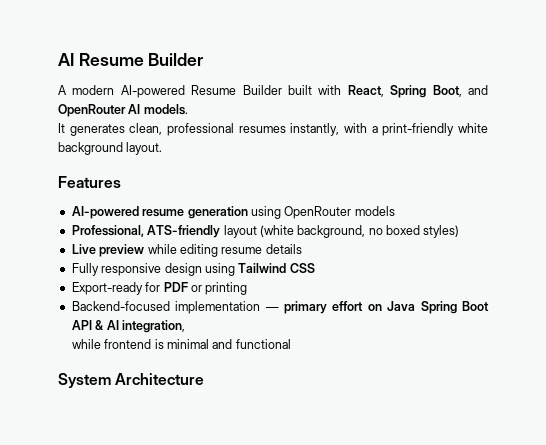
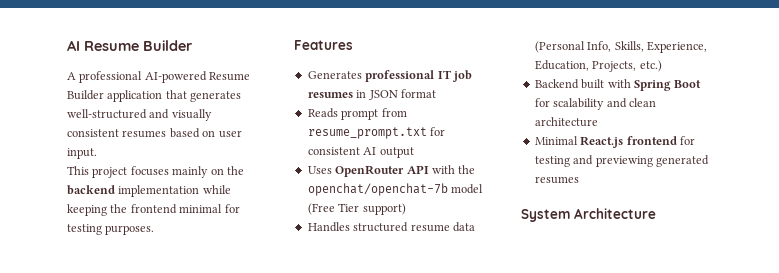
[72,85,115,95] modern -> [79,71,143,83] professional
[288,85,488,98] [58,104,188,117] [58,123,489,136] [58,142,163,155] [58,176,121,188] [71,206,395,219] [71,225,460,238] [71,244,302,257] [71,263,315,276] [71,282,248,295] [71,301,489,314] [71,320,185,333] [71,339,291,349] built with React, Spring Boot, and OpenRouter AI models. // It generates clean, professional resumes instantly, with a print-friendly white background layout. // Features // AI-powered resume generation using OpenRouter models // Professional, ATS-friendly layout (white background, no boxed styles) // Live preview while editing resume details // Fully responsive design using Tailwind CSS // Export-ready for PDF or printing // Backend-focused implementation — primary effort on Java Spring Boot API & AI integration, // while frontend is minimal and functional -> [107,90,242,102] [67,109,212,121] [67,128,242,138] [67,148,97,159] [67,166,244,178] [67,185,231,197] [67,204,240,216] [67,224,155,235] [294,40,353,50] [307,70,472,82] [307,89,436,100] [307,108,407,120] [307,127,446,139] [307,147,414,158] [307,165,476,177] [307,183,484,196] [307,203,406,215] [307,222,475,232] [534,41,707,53] [534,60,662,72] [534,79,702,91] [534,98,656,110] [534,117,598,127] [534,136,695,148] [534,155,709,167] [534,176,579,184] application that generates well-structured and visually consistent resumes based on user input. // This project focuses mainly on the backend implementation while keeping the frontend minimal for testing purposes. // Features // Generates professional IT job resumes in JSON format // Reads prompt from resume_prompt.txt for consistent AI output // Uses OpenRouter API with the openchat/openchat-7b model (Free Tier support) // Handles structured resume data (Personal Info, Skills, Experience, Education, Projects, etc.) // Backend built with Spring Boot for scalability and clean architecture // Minimal React.js frontend for testing and previewing generated resumes

